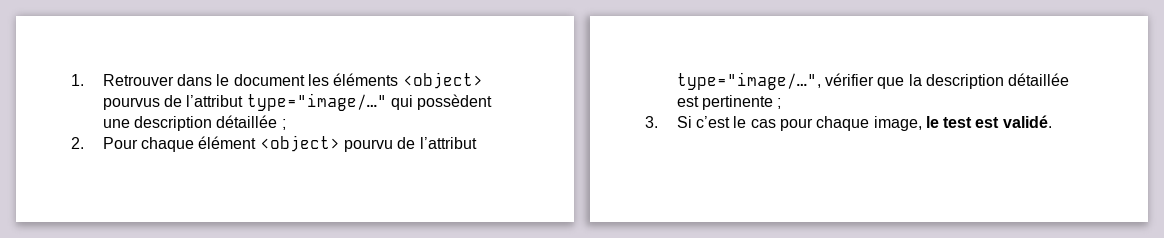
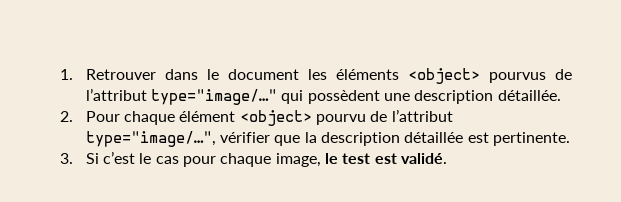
[216,115,286,130] détaillée ; -> [497,90,561,101] détaillée.
[701,95,782,110] pertinente ; -> [492,132,570,146] pertinente.

